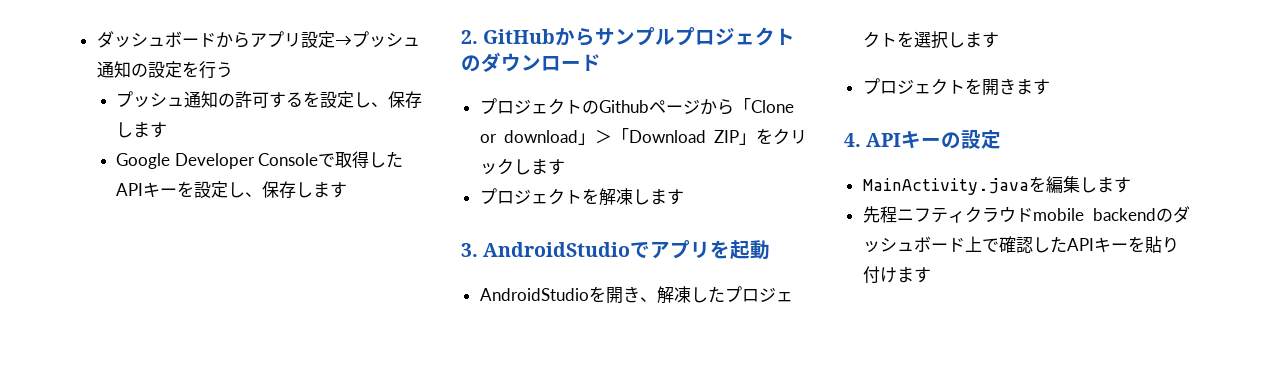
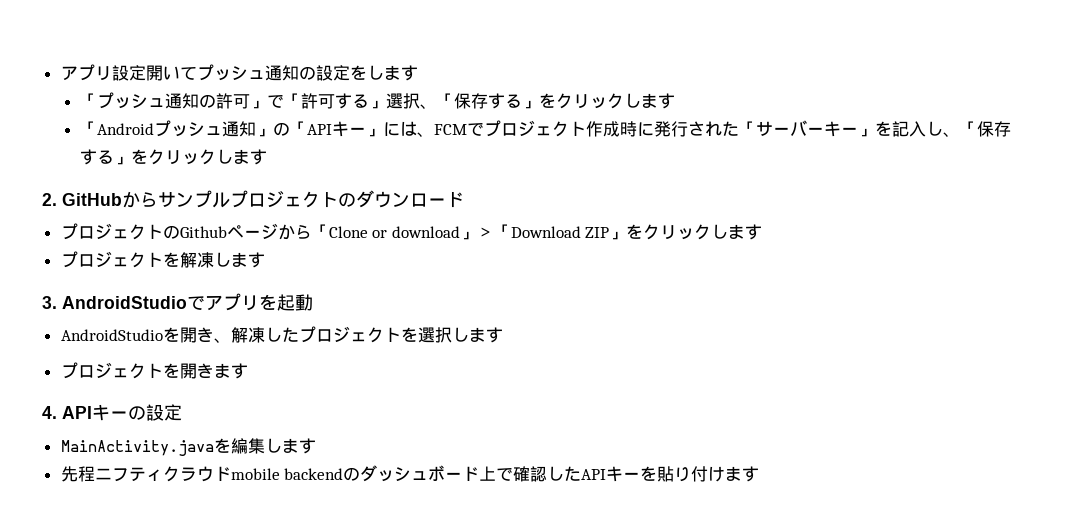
[96,31,250,48] ダッシュボードから -> (60, 73) none
[334,35,352,46] → -> [145,65,197,81] 開いて
[198,61,233,79] 行う // -> [366,65,418,81] [80,93,98,107] します // 「
[269,91,423,108] [116,122,168,138] [116,151,404,169] [116,181,297,198] するを設定し、保存します // Google Developer Consoleで取得したAPIキーを設定し、保存 -> [250,93,676,109] [80,120,1012,137] [80,149,217,165] 」で「許可する」選択、「保存する」をクリックします // 「Androidプッシュ通知」の「APIキー」には、FCMでプロジェクト作成時に発行された「サーバーキー」を記入し、「保存する」をクリック

